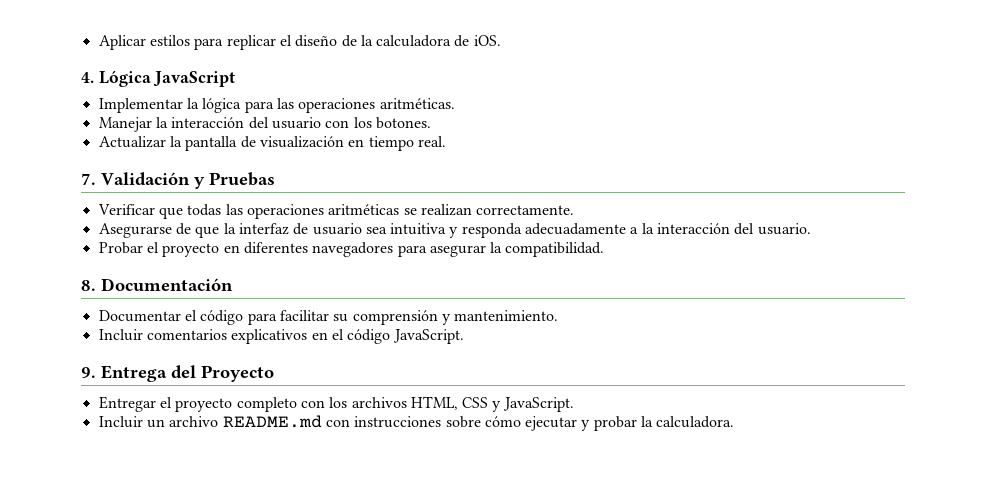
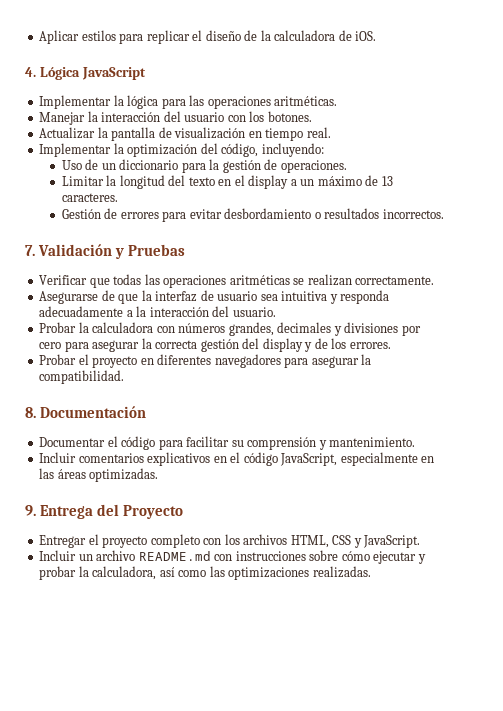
(446, 141) none -> [39,143,324,157] [61,159,347,173] [61,175,393,189] [61,193,118,202] [61,208,444,222] // Implementar la optimización del código, incluyendo: // Uso de un diccionario para la gestión de operaciones. // Limitar la longitud del texto en el display a un máximo de 13 caracteres. // Gestión de errores para evitar desbordamiento o resultados incorrectos.
(811, 229) none -> [39,322,421,336] [39,338,391,352] // Probar la calculadora con números grandes, decimales y divisiones por cero para asegurar la correcta gestión del display y de los errores.
[392,329,464,344] JavaScript. -> [280,452,435,466] [39,468,159,482] JavaScript, especialmente en las áreas optimizadas.
[656,416,735,428] calculadora. -> [92,566,371,580] calculadora, así como las optimizaciones realizadas.

